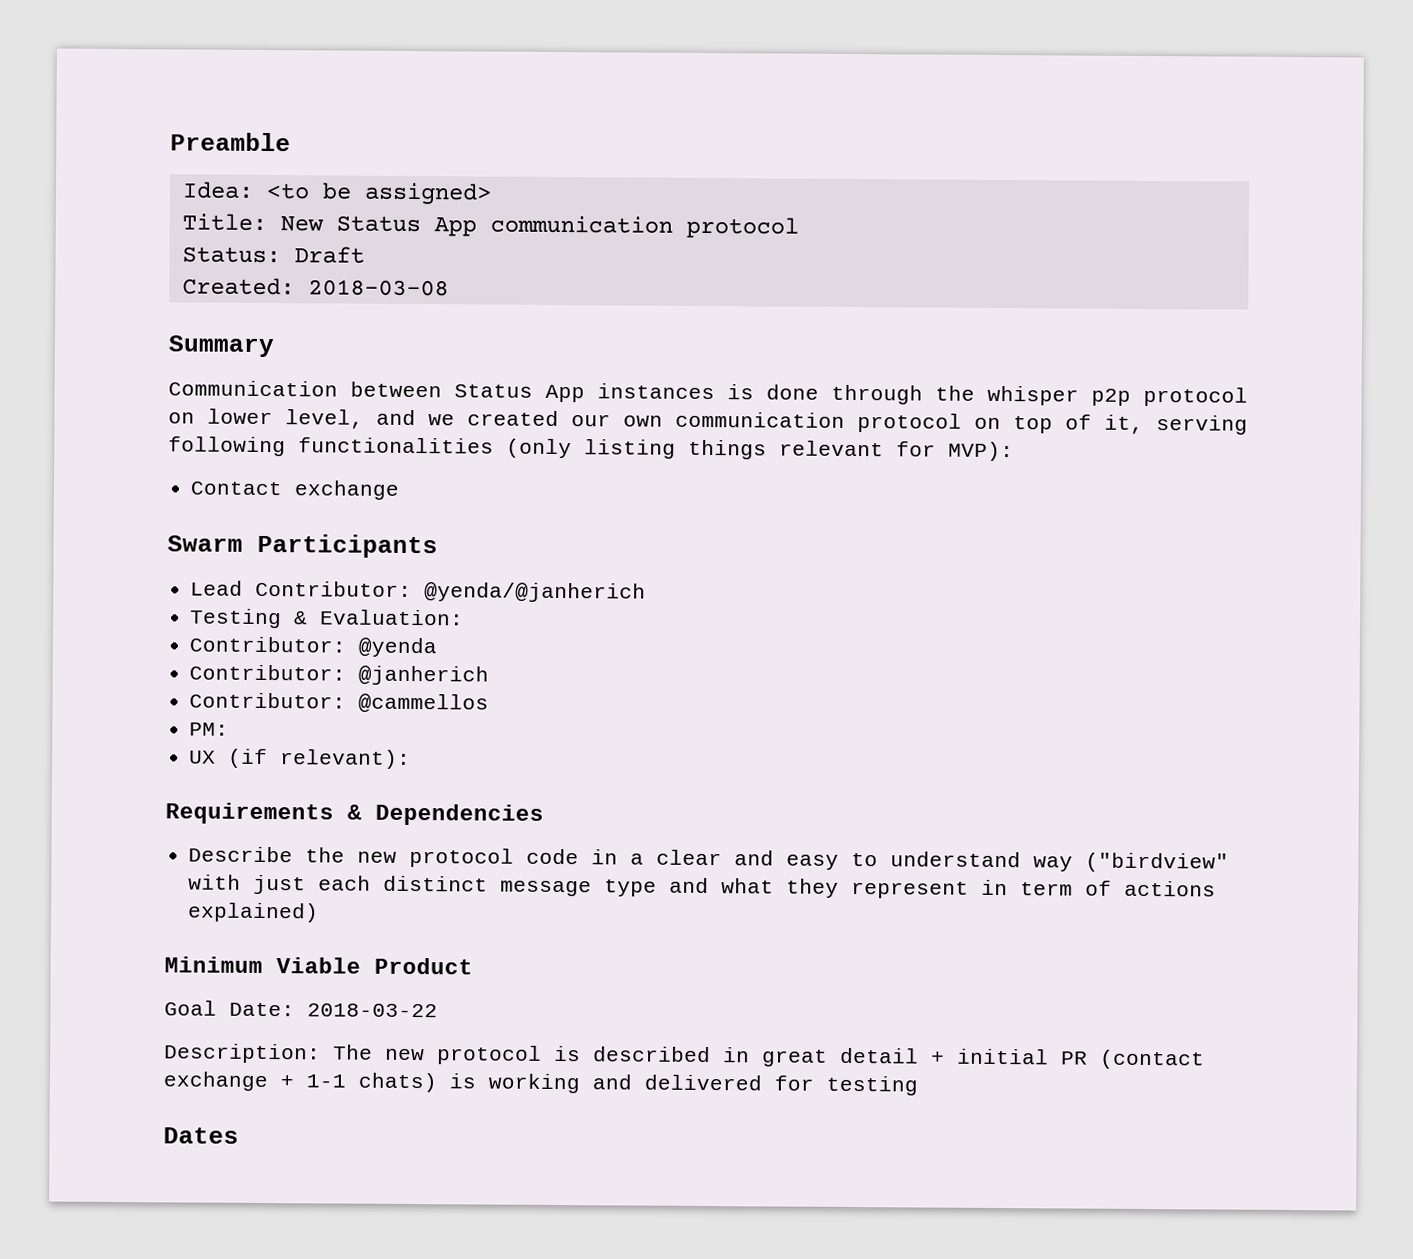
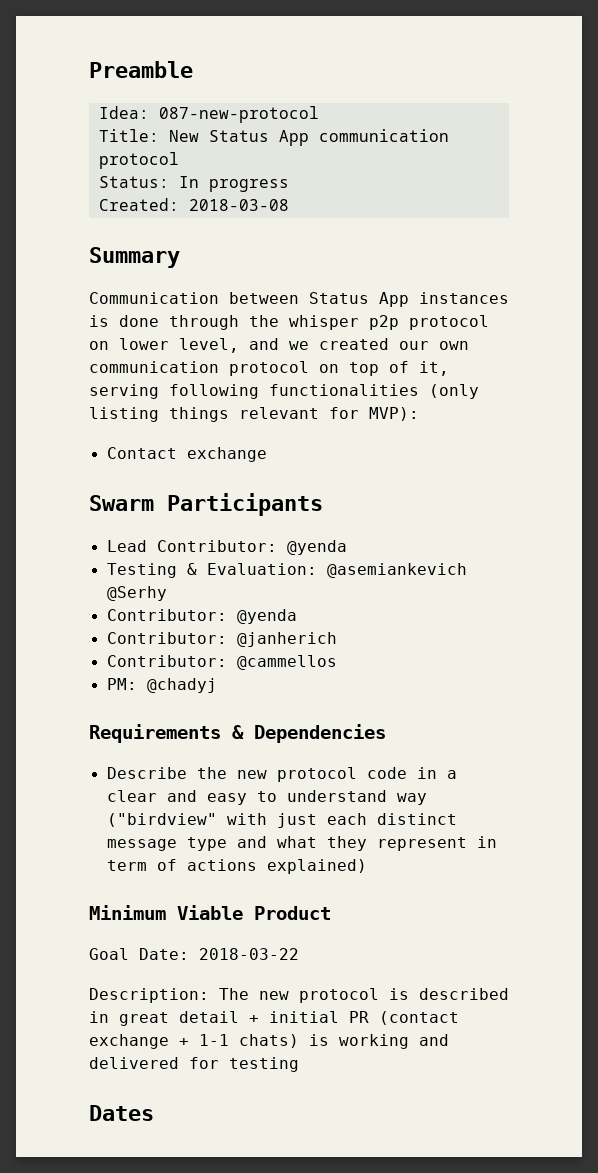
[265,182,492,205] <to be assigned> -> [158,106,319,123] 087-new-protocol
[293,246,365,264] Draft -> [178,176,289,192] In progress
[424,582,647,603] @yenda/@janherich -> [286,540,347,555] @yenda
(465, 617) none -> [326,563,467,578] [106,586,167,601] @asemiankevich @Serhy
[189,748,412,769] // UX (if relevant): -> [146,678,217,693] @chadyj

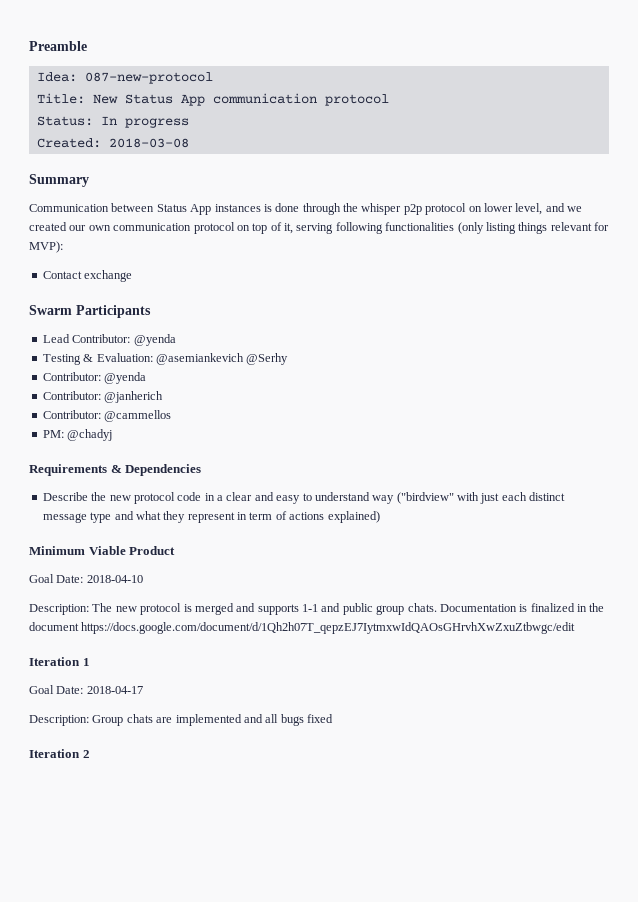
[199,948,299,960] 2018-03-22 -> [86,575,143,583] 2018-04-10
[419,988,509,1000] [89,1011,459,1026] [89,1034,449,1049] [89,1057,299,1072] [89,1105,154,1121] described in great detail + initial PR (contact exchange + 1-1 chats) is working and delivered for testing // Dates -> [194,603,605,615] [29,622,576,634] [29,657,90,666] [29,685,143,694] [29,714,333,726] [29,749,90,758] merged and supports 1-1 and public group chats. Documentation is finalized in the document https://docs.google.com/document/d/1Qh2h07T_qepzEJ7IytmxwIdQAOsGHrvhXwZxuZtbwgc/edit // Iteration 1 // Goal Date: 2018-04-17 // Description: Group chats are implemented and all bugs fixed // Iteration 2

